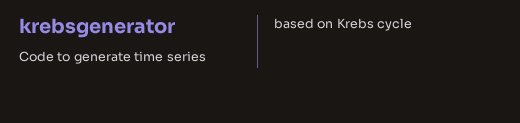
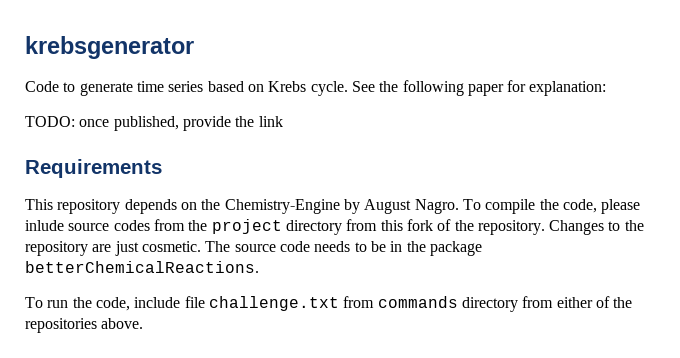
[377,18,413,31] cycle -> [310,80,607,96] [25,116,283,131] [25,159,162,178] [25,199,641,214] [25,219,644,235] [25,241,482,256] [25,261,259,273] [25,296,633,312] [25,318,144,333] cycle. See the following paper for explanation: // TODO: once published, provide the link // Requirements // This repository depends on the Chemistry-Engine by August Nagro. To compile the code, please inlude source codes from the project directory from this fork of the repository. Changes to the repository are just cosmetic. The source code needs to be in the package betterChemicalReactions. // To run the code, include file challenge.txt from commands directory from either of the repositories above.

